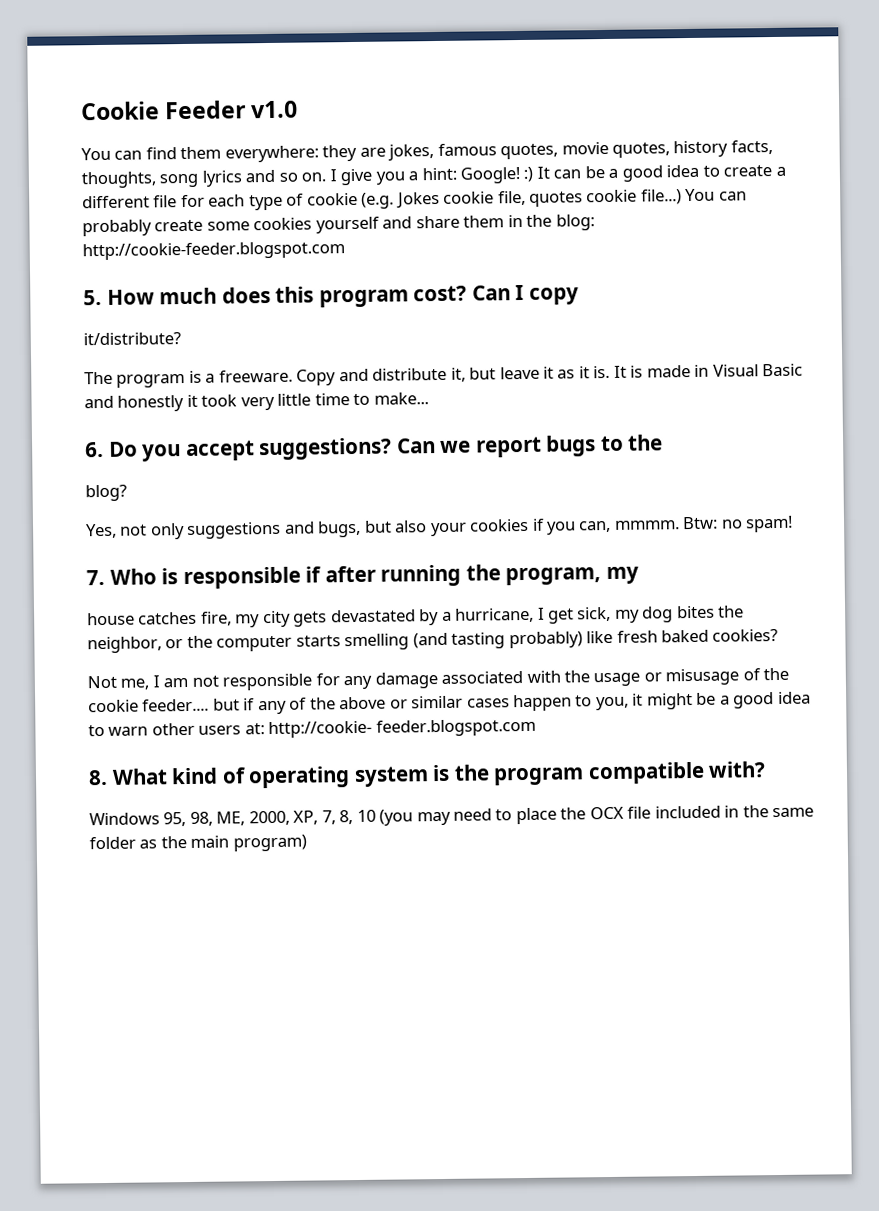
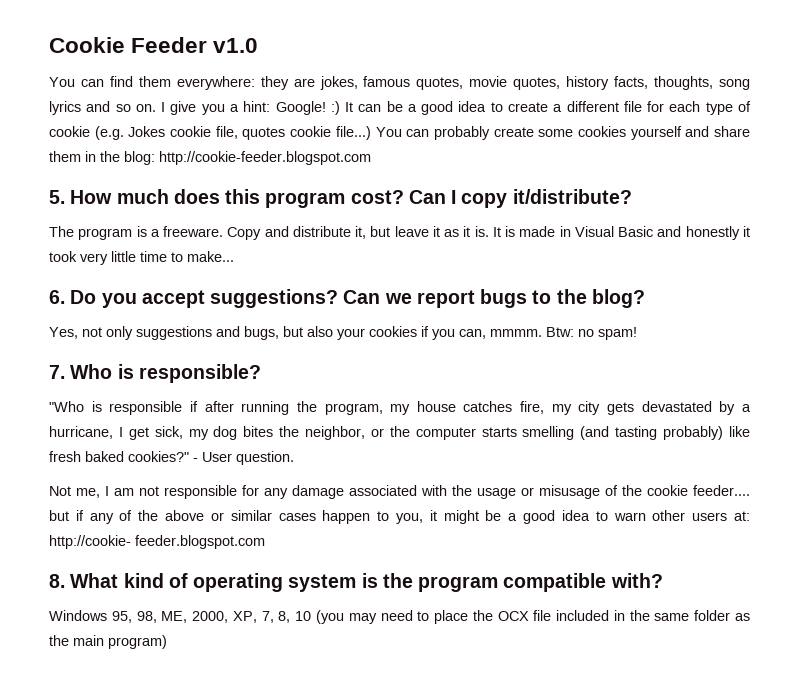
(579, 296) // -> (508, 200) none
(664, 442) // -> (587, 296) none
(179, 576) none -> [138,364,261,383] [49,401,102,412] responsible? // "Who is
(639, 575) // -> (411, 409) none
[712,628,779,642] cookies? -> [128,451,294,465] cookies?" - User question.

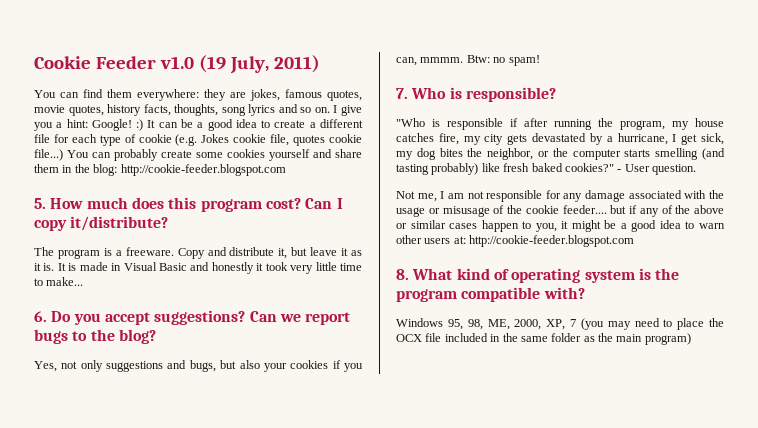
(259, 45) none -> [198,55,320,74] (19 July, 2011)
[49,535,265,549] http://cookie- feeder.blogspot.com -> [469,235,635,247] http://cookie-feeder.blogspot.com
[261,611,312,623] 7, 8, 10 -> [570,319,576,327] 7

